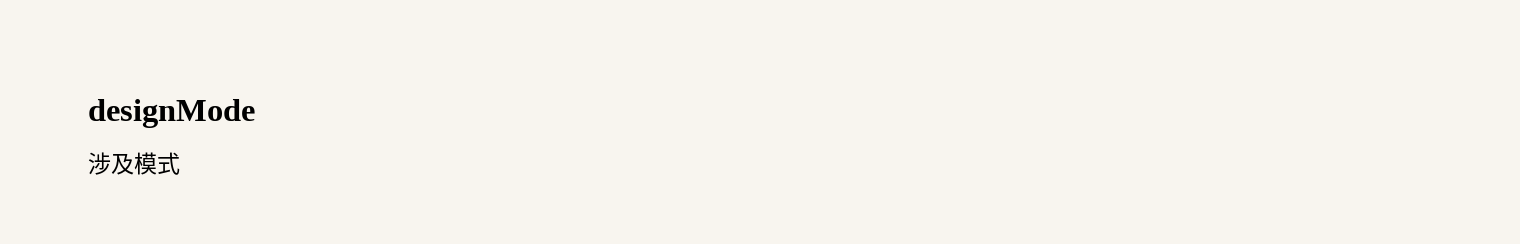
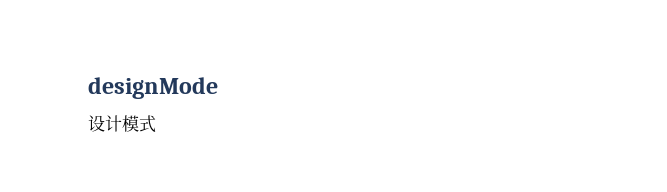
[88,152,134,175] 涉及 -> [88,115,122,132] 设计

